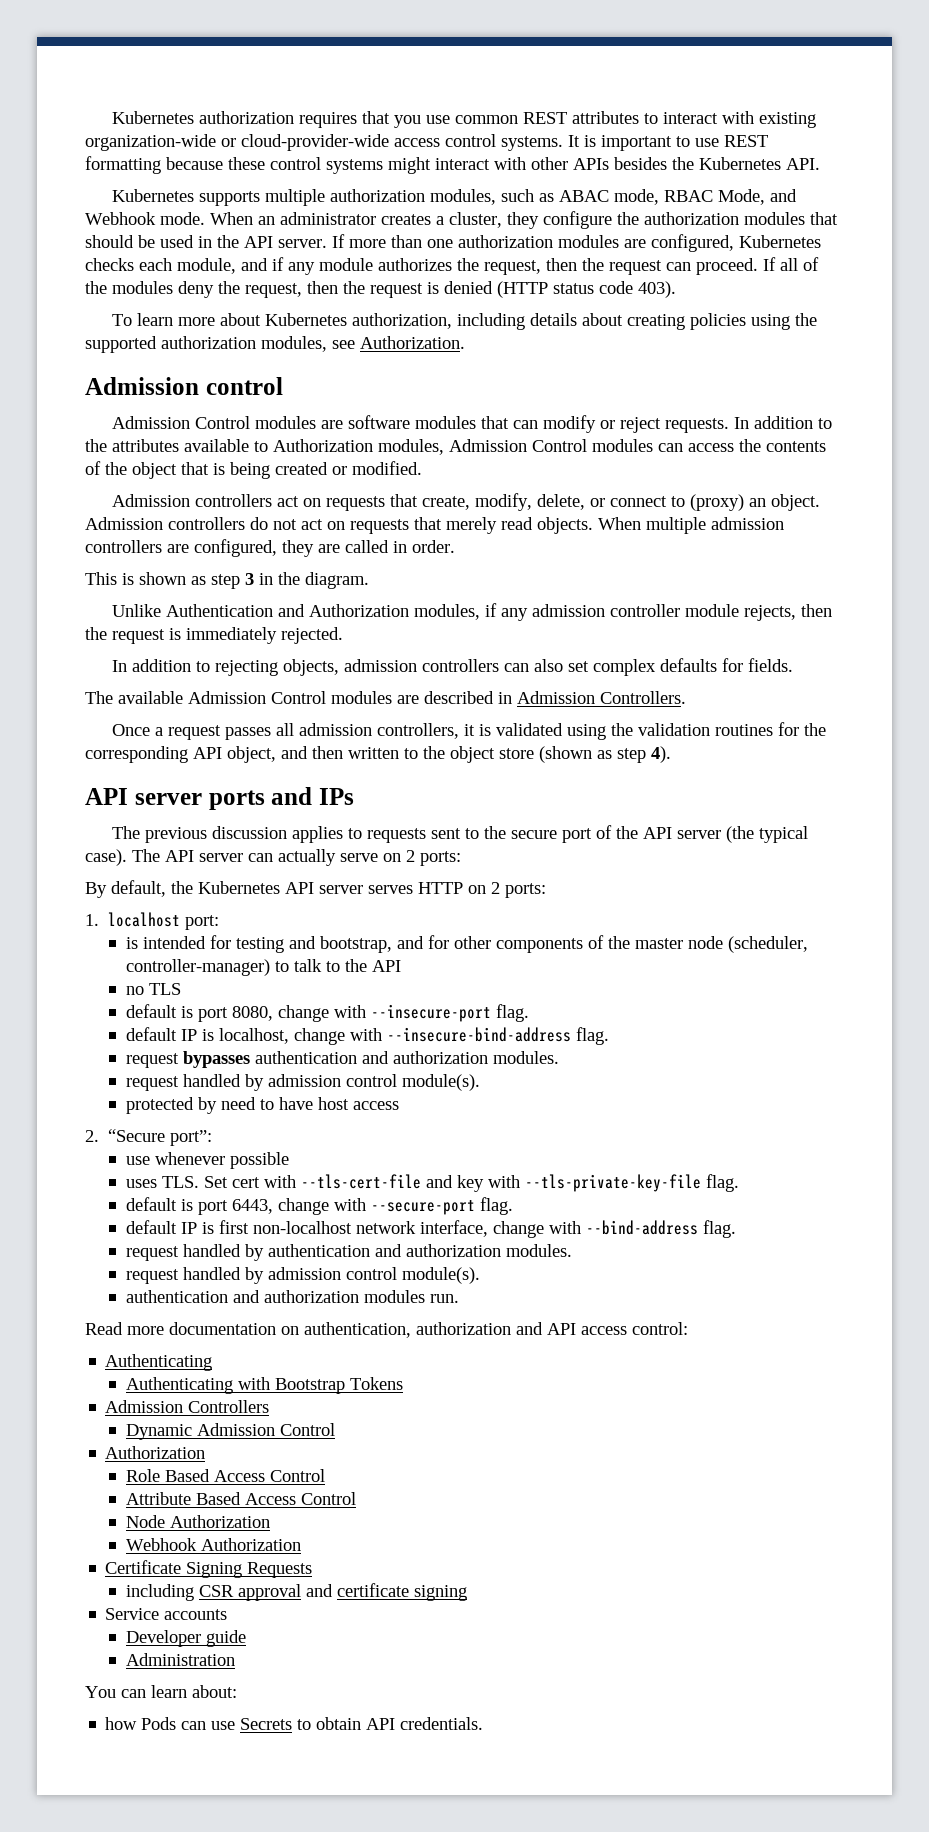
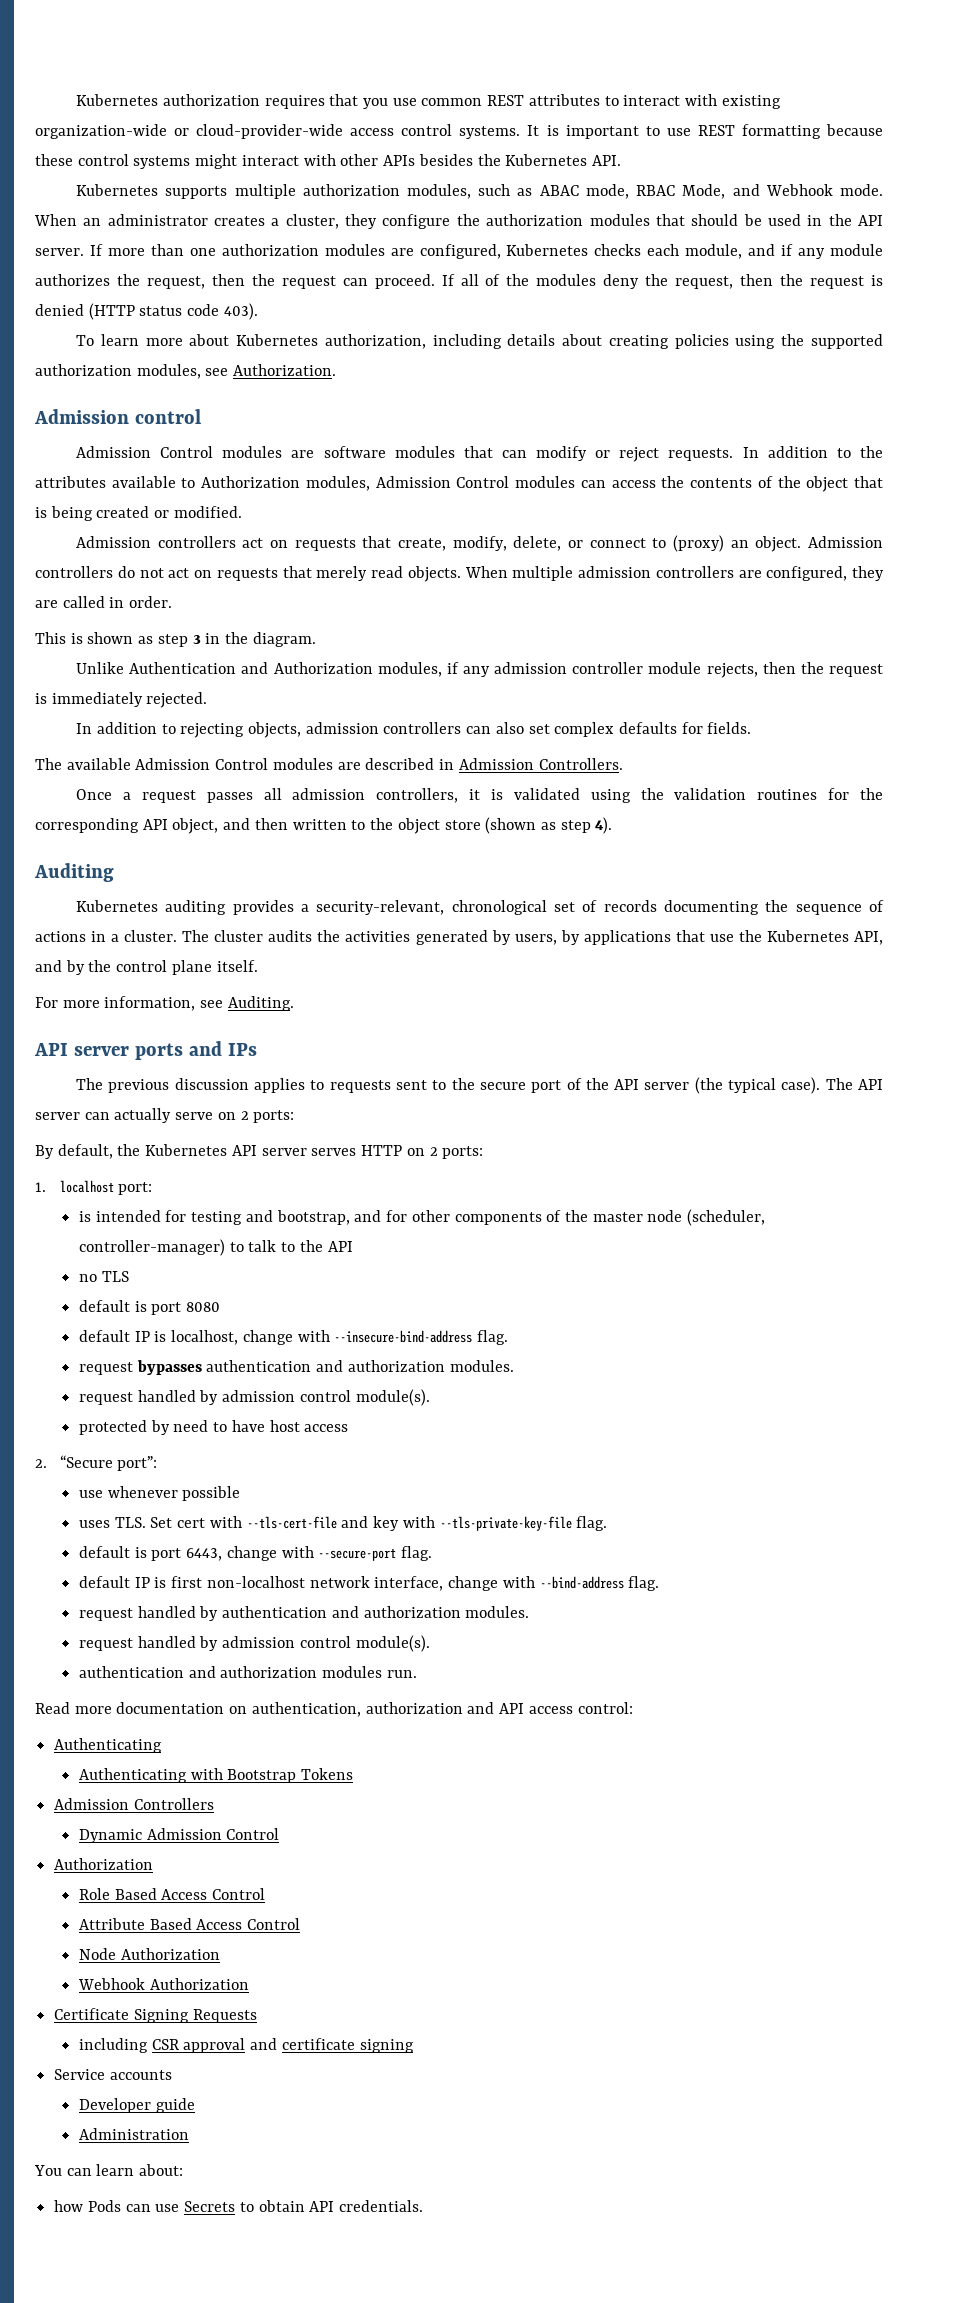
(671, 754) none -> [34,863,114,882] [76,900,885,915] [35,930,883,945] [35,960,258,975] [35,996,294,1011] // Auditing // Kubernetes auditing provides a security-relevant, chronological set of records documenting the sequence of actions in a cluster. The cluster audits the activities generated by users, by applications that use the Kubernetes API, and by the control plane itself. // For more information, see Auditing.
[231,1004,529,1022] 8080, change with --insecure-port flag. -> [186,1302,221,1312] 8080

